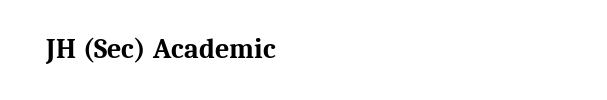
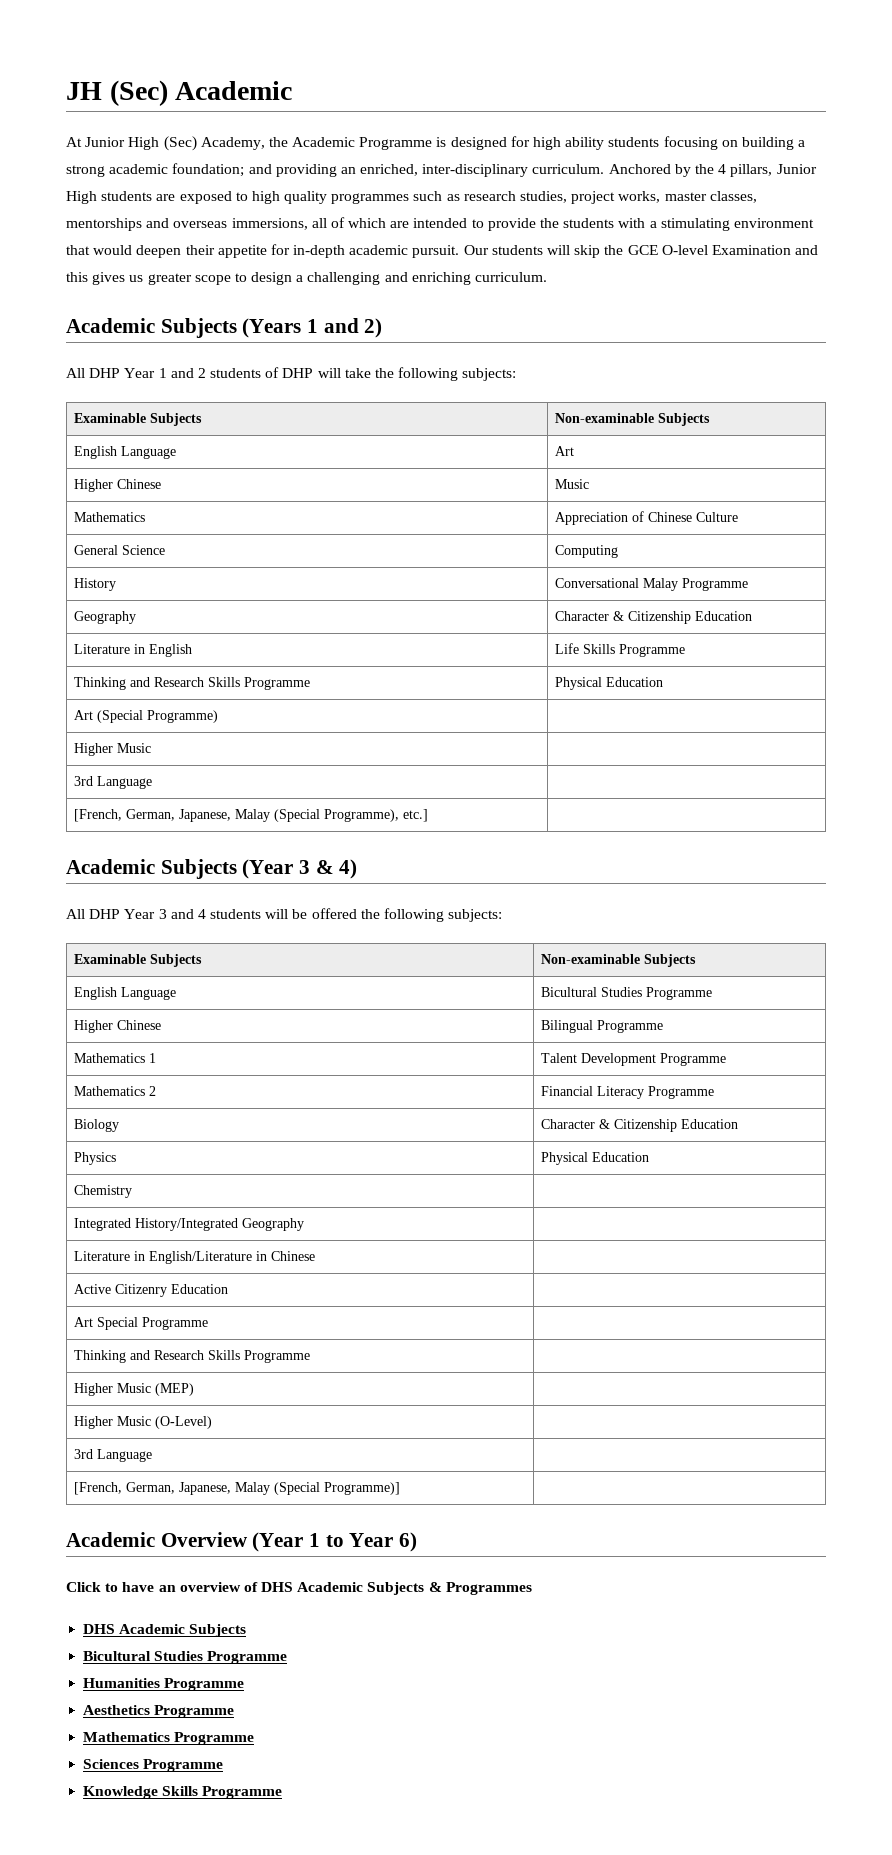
(276, 48) none -> [66,136,806,151] [66,163,817,177] [66,191,757,204] [66,217,814,231] [66,244,819,258] [66,272,548,285] [66,318,383,338] [66,367,517,381] [74,413,203,426] [555,413,711,426] [74,446,177,459] [555,446,575,456] [74,479,162,492] [555,479,590,489] [74,512,146,522] [555,511,739,525] [74,545,166,555] [555,545,619,558] [74,578,117,591] [555,578,749,591] [74,611,137,624] [555,611,753,624] [74,644,193,657] [555,643,686,657] [74,677,311,690] [555,677,664,690] [74,710,219,723] [74,743,152,756] [74,776,153,789] [74,809,429,822] [66,859,358,879] [66,908,503,922] [74,954,203,967] [541,954,697,967] [74,987,177,1000] [541,987,713,1000] [74,1020,162,1033] [541,1020,664,1033] [74,1053,157,1063] [541,1053,727,1066] [74,1086,157,1096] [541,1086,715,1099] [74,1119,120,1132] [541,1119,739,1132] [74,1152,117,1165] [541,1152,650,1165] [74,1185,133,1198] [74,1218,305,1231] [74,1251,316,1264] [74,1284,229,1297] [74,1317,209,1330] [74,1350,311,1363] [74,1383,195,1396] [74,1416,213,1429] [74,1449,153,1462] [74,1482,401,1495] [66,1532,418,1552] [66,1582,532,1595] [83,1624,247,1637] [83,1651,288,1664] [83,1678,245,1691] [83,1705,235,1718] [83,1732,255,1745] [83,1759,224,1772] [83,1786,283,1799] // At Junior High (Sec) Academy, the Academic Programme is designed for high ability students focusing on building a strong academic foundation; and providing an enriched, inter-disciplinary curriculum. Anchored by the 4 pillars, Junior High students are exposed to high quality programmes such as research studies, project works, master classes, mentorships and overseas immersions, all of which are intended to provide the students with a stimulating environment that would deepen their appetite for in-depth academic pursuit. Our students will skip the GCE O-level Examination and this gives us greater scope to design a challenging and enriching curriculum. // Academic Subjects (Years 1 and 2) // All DHP Year 1 and 2 students of DHP will take the following subjects: // Examinable Subjects | Non-examinable Subjects // English Language | Art // Higher Chinese | Music // Mathematics | Appreciation of Chinese Culture // General Science | Computing // History | Conversational Malay Programme // Geography | Character & Citizenship Education // Literature in English | Life Skills Programme // Thinking and Research Skills Programme | Physical Education // Art (Special Programme) | // Higher Music | // 3rd Language | // [French, German, Japanese, Malay (Special Programme), etc.] | // Academic Subjects (Year 3 & 4) // All DHP Year 3 and 4 students will be offered the following subjects: // Examinable Subjects | Non-examinable Subjects // English Language | Bicultural Studies Programme // Higher Chinese | Bilingual Programme // Mathematics 1 | Talent Development Programme // Mathematics 2 | Financial Literacy Programme // Biology | Character & Citizenship Education // Physics | Physical Education // Chemistry | // Integrated History/Integrated Geography | // Literature in English/Literature in Chinese | // Active Citizenry Education | // Art Special Programme | // Thinking and Research Skills Programme | // Higher Music (MEP) | // Higher Music (O-Level) | // 3rd Language | // [French, German, Japanese, Malay (Special Programme)] | // Academic Overview (Year 1 to Year 6) // Click to have an overview of DHS Academic Subjects & Programmes // DHS Academic Subjects // Bicultural Studies Programme // Humanities Programme // Aesthetics Programme // Mathematics Programme // Sciences Programme // Knowledge Skills Programme

